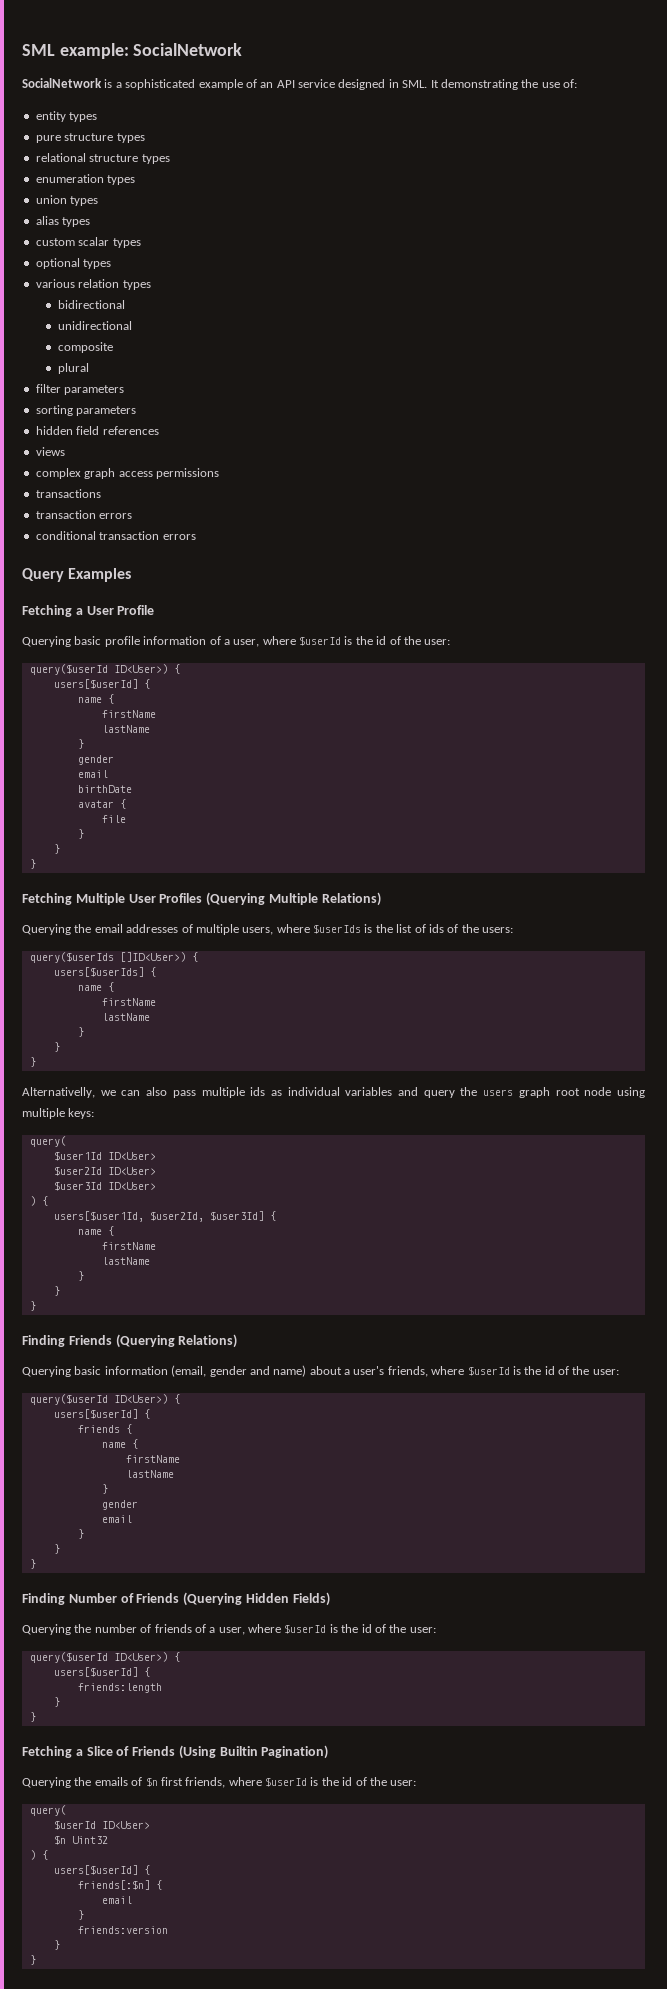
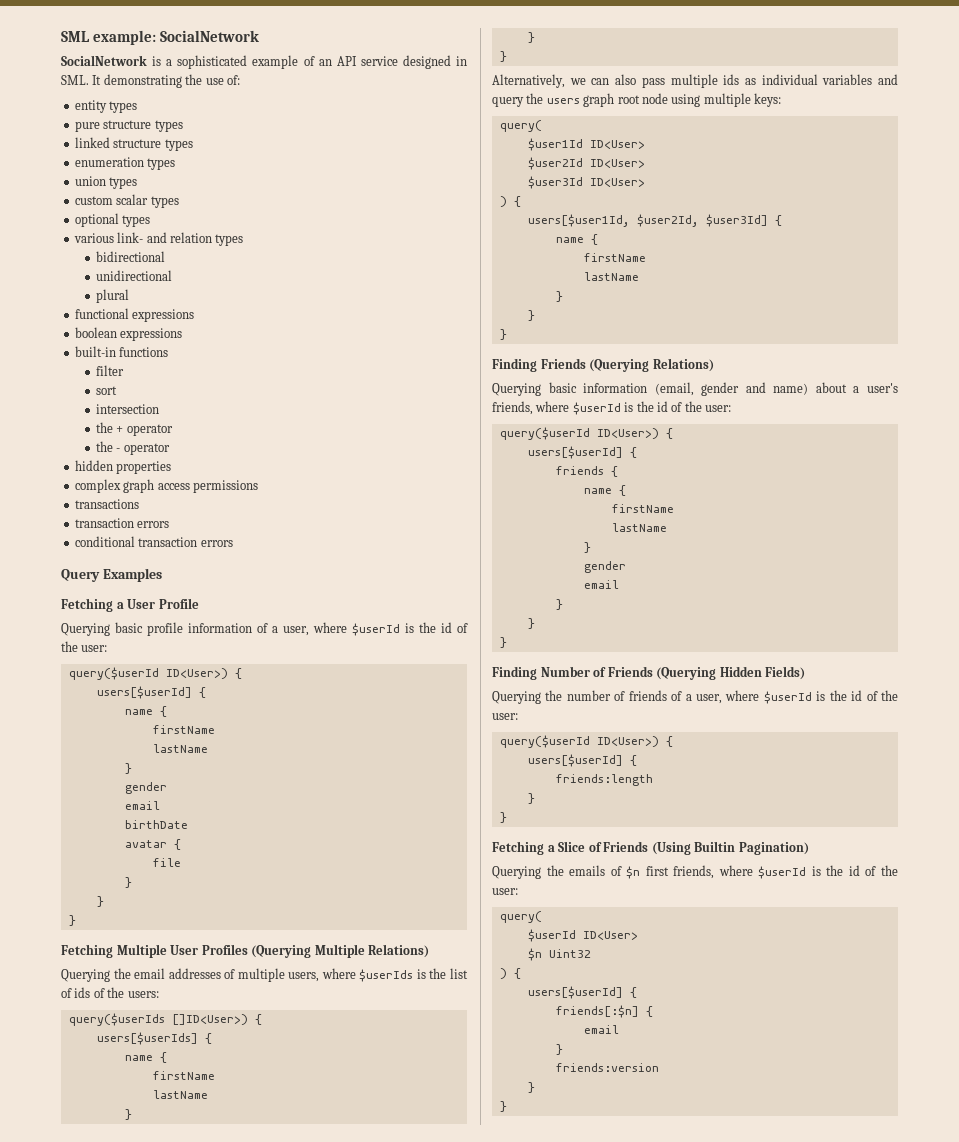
[35,153,86,162] relational -> [74,137,110,148] linked
[35,216,91,227] // alias types -> (138, 183) none
(75, 283) none -> [117,232,167,243] link- and
[57,342,113,353] // composite -> (172, 275) none
[35,384,125,395] [35,405,137,416] [35,426,159,435] [35,447,65,456] filter parameters // sorting parameters // hidden field references // views -> [74,308,195,322] [74,327,183,341] [74,346,169,357] [95,365,124,376] [95,386,117,395] [95,404,159,414] [95,422,173,436] [95,441,170,455] [74,460,172,474] functional expressions // boolean expressions // built-in functions // filter // sort // intersection // the + operator // the - operator // hidden properties
[22,1087,95,1098] Alternativelly, -> [492,74,565,88] Alternatively,

